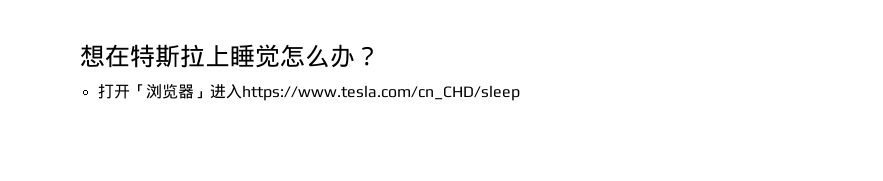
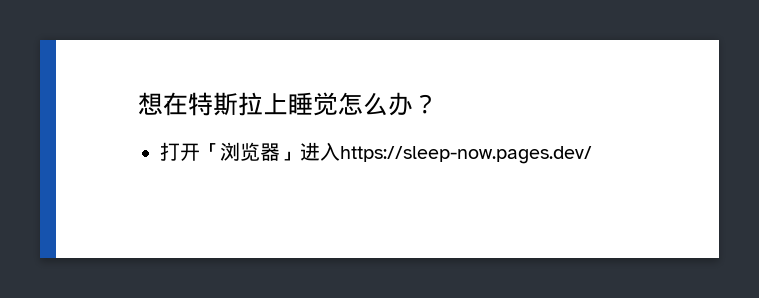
[241,85,520,101] https://www.tesla.com/cn_CHD/sleep -> [340,146,592,164] https://sleep-now.pages.dev/

